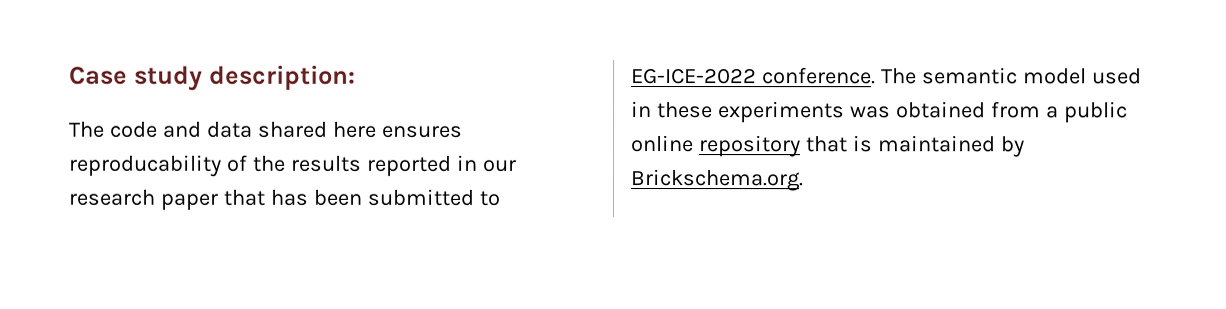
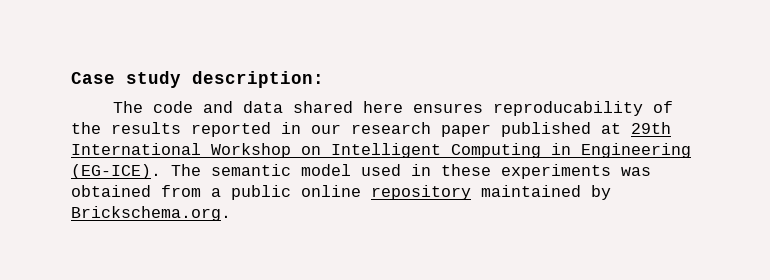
[222,188,500,206] [631,67,876,85] that has been submitted to EG-ICE-2022 conference. -> [501,122,671,137] [71,143,691,158] [71,164,161,179] published at 29th International Workshop on Intelligent Computing in Engineering (EG-ICE).
[805,135,873,153] that is -> (471, 192) none

